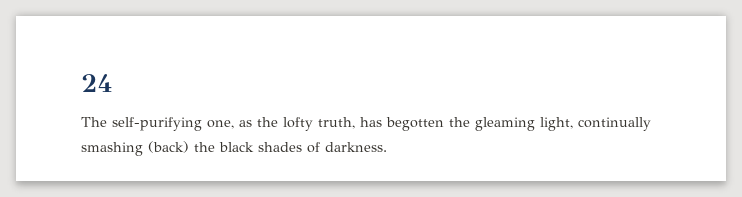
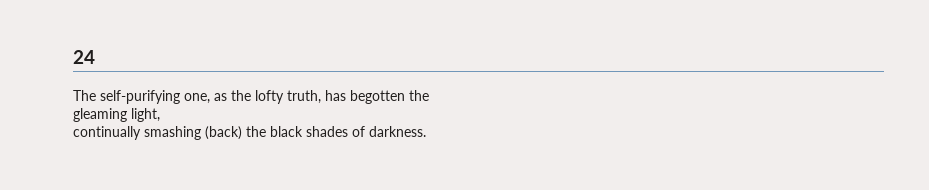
(470, 122) none -> (429, 95) //
(573, 124) none -> (160, 115) //

